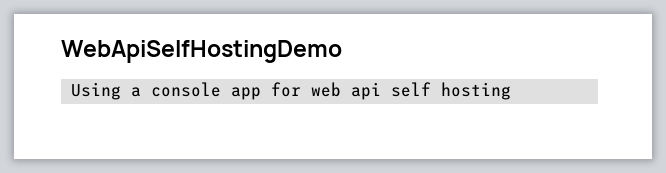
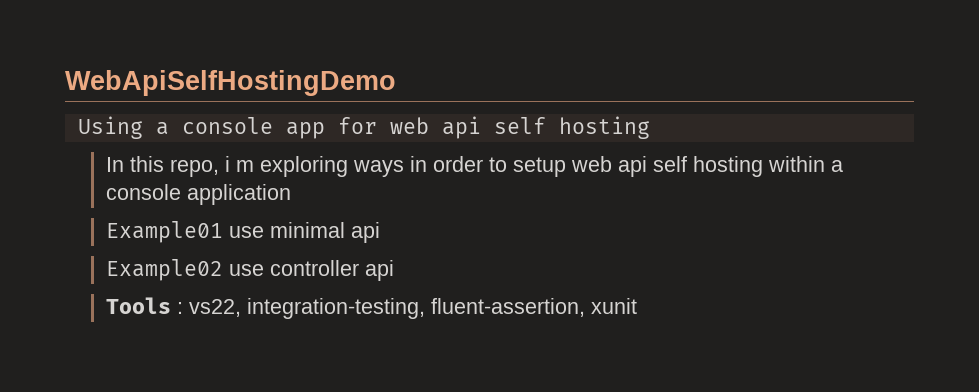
(511, 91) none -> [105,156,843,177] [105,184,291,205] [105,221,380,243] [105,259,394,281] [105,297,637,319] // In this repo, i m exploring ways in order to setup web api self hosting within a console application // Example01 use minimal api // Example02 use controller api // Tools : vs22, integration-testing, fluent-assertion, xunit

